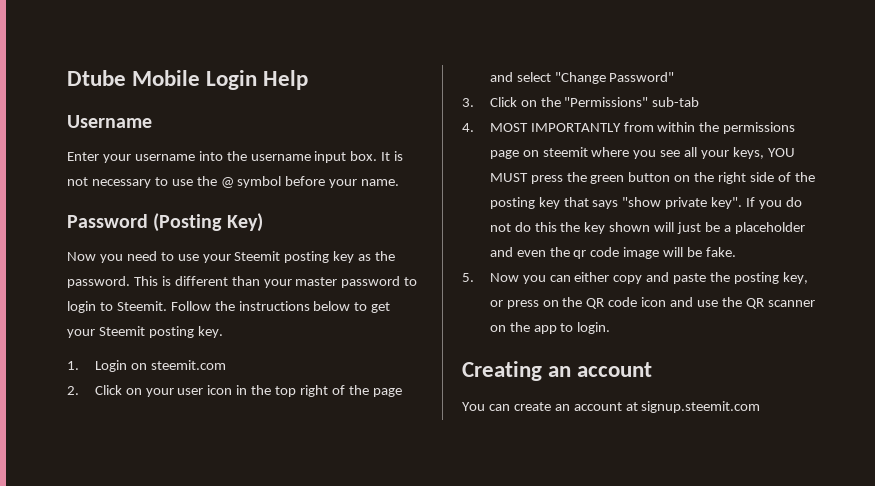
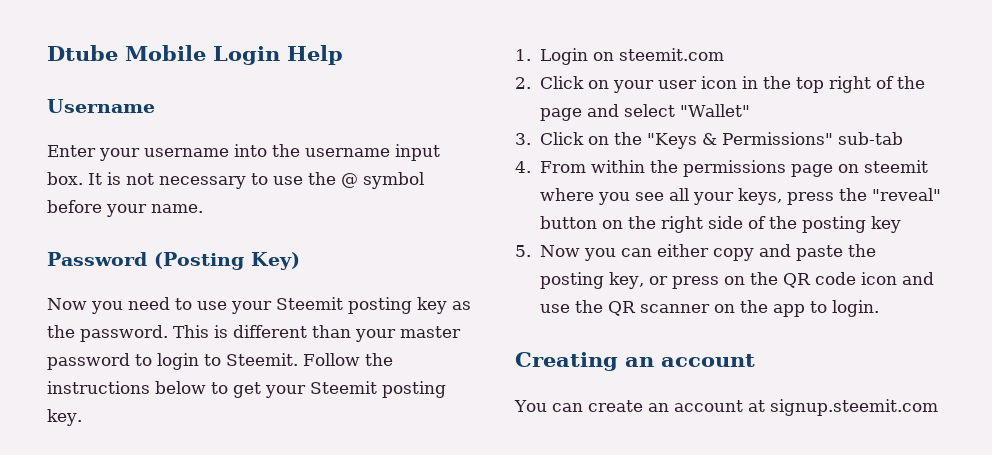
[554,72,675,84] "Change Password" -> [680,104,751,117] "Wallet"
[564,97,649,107] "Permissions" -> [647,132,834,149] "Keys & Permissions"
[489,122,654,132] MOST IMPORTANTLY from -> [540,161,587,173] From
[767,148,795,157] [489,173,528,182] YOU MUST -> (783, 196) none
[590,175,625,184] green -> [872,188,942,201] "reveal"
[563,197,802,209] [489,222,805,234] [489,247,736,259] that says "show private key". If you do not do this the key shown will just be a placeholder and even the qr code image will be fake. -> (902, 224) none

